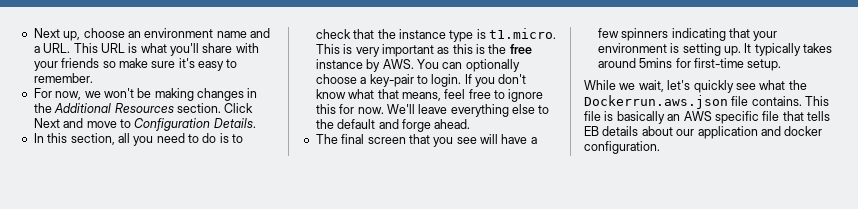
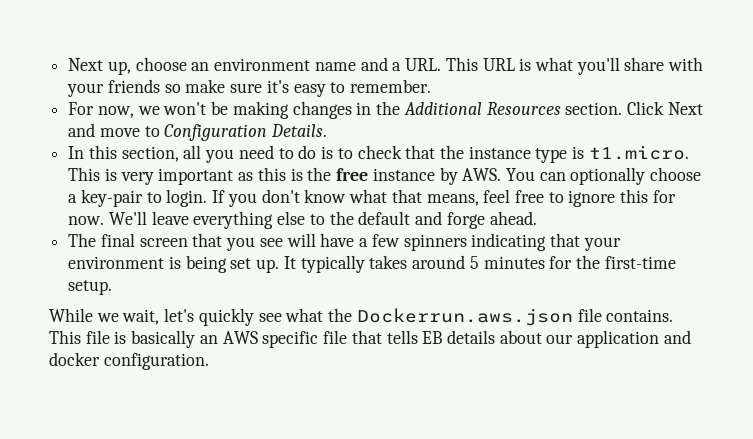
[682,43,721,56] setting -> [185,255,252,273] being set
[639,58,691,68] 5mins for -> [469,255,600,269] 5 minutes for the

